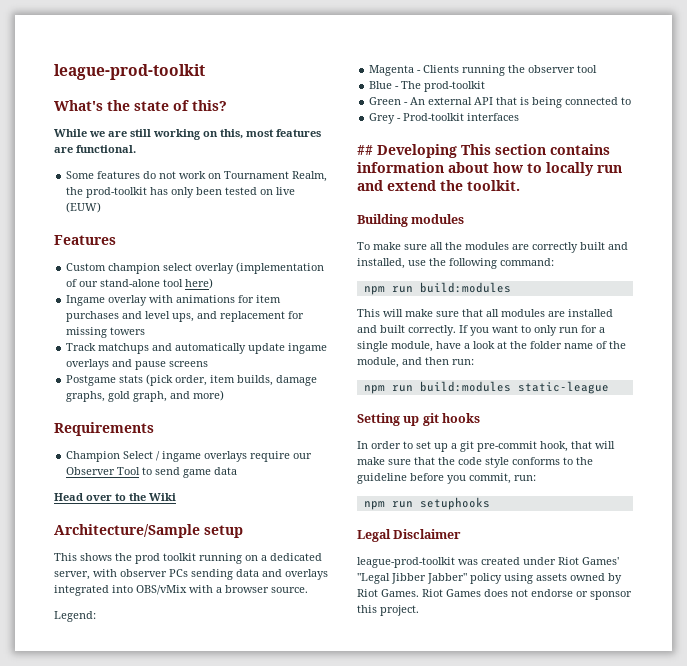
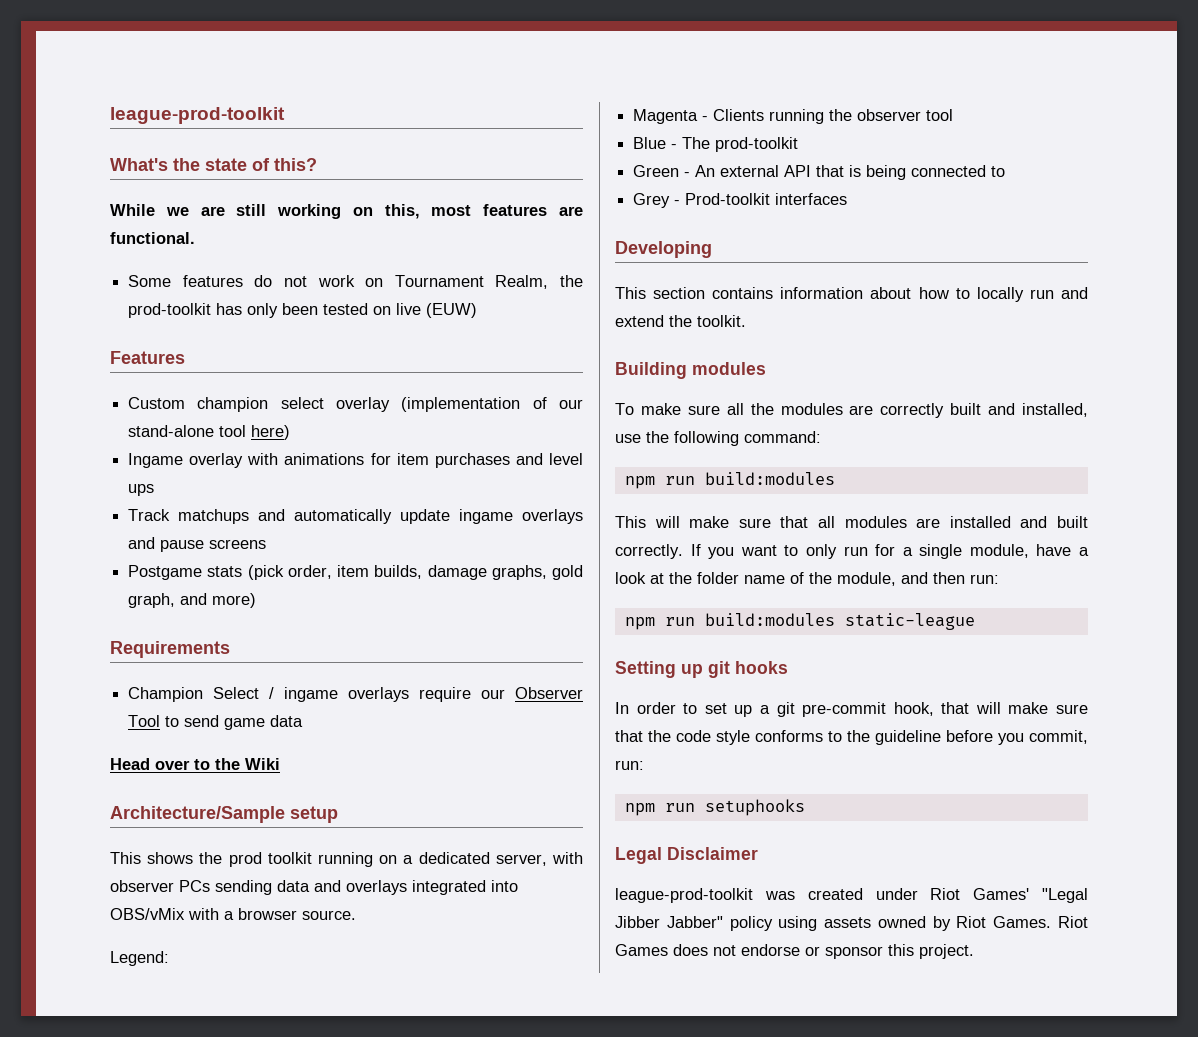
[172,311,305,322] [66,327,146,338] ups, and replacement for missing towers -> [128,484,155,496] ups
[357,145,373,155] ## -> (848, 199) none
(457, 151) none -> (712, 249) //

